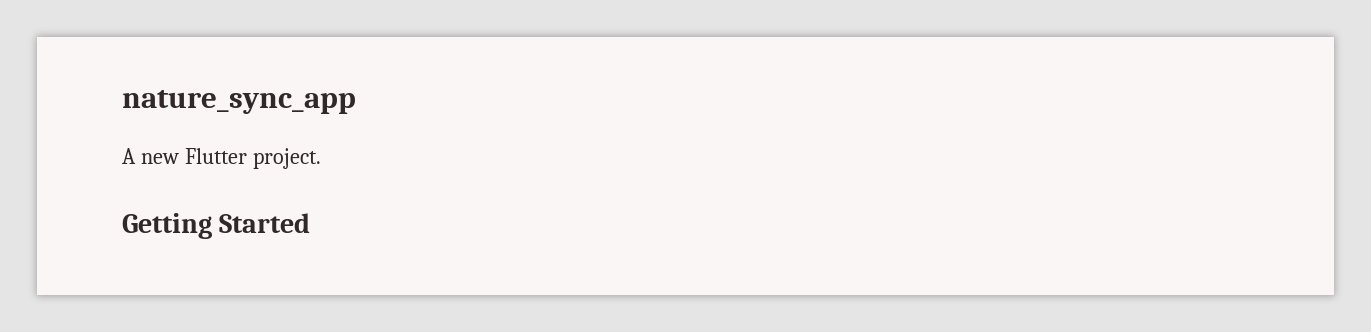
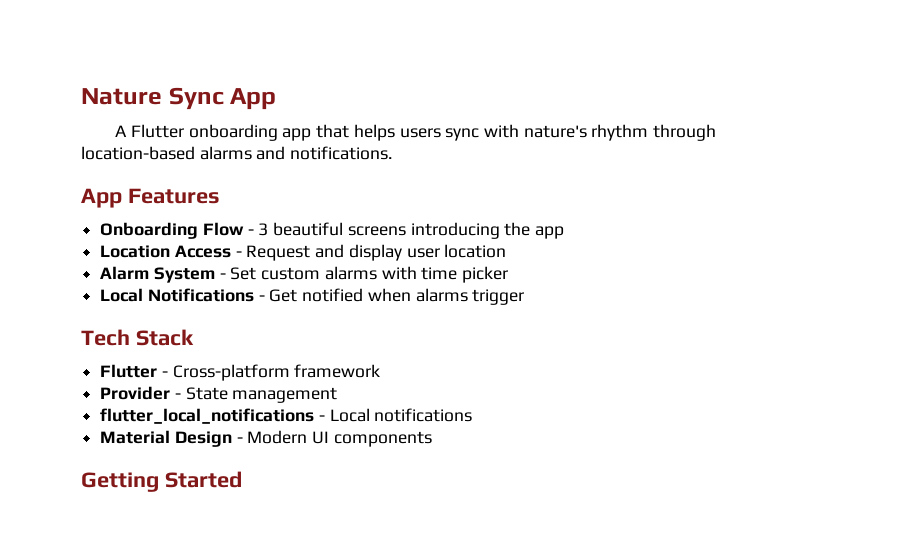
[122,90,356,114] [122,148,321,169] nature_sync_app // A new Flutter project. -> [81,87,277,110] [115,124,717,141] [81,146,393,160] [81,188,220,208] [100,222,565,239] [100,244,507,261] [100,266,509,283] [100,288,525,305] [81,329,194,346] [100,364,381,381] [100,386,338,403] [100,408,473,424] [100,430,432,447] Nature Sync App // A Flutter onboarding app that helps users sync with nature's rhythm through location-based alarms and notifications. // App Features // Onboarding Flow - 3 beautiful screens introducing the app // Location Access - Request and display user location // Alarm System - Set custom alarms with time picker // Local Notifications - Get notified when alarms trigger // Tech Stack // Flutter - Cross-platform framework // Provider - State management // flutter_local_notifications - Local notifications // Material Design - Modern UI components

